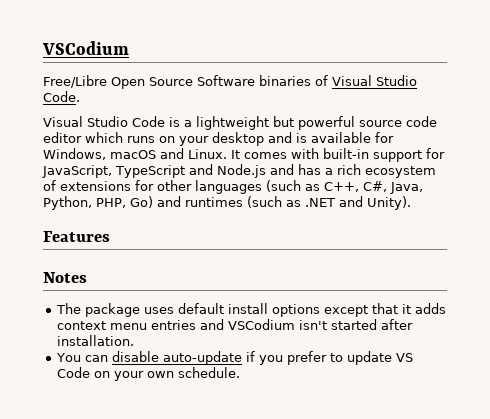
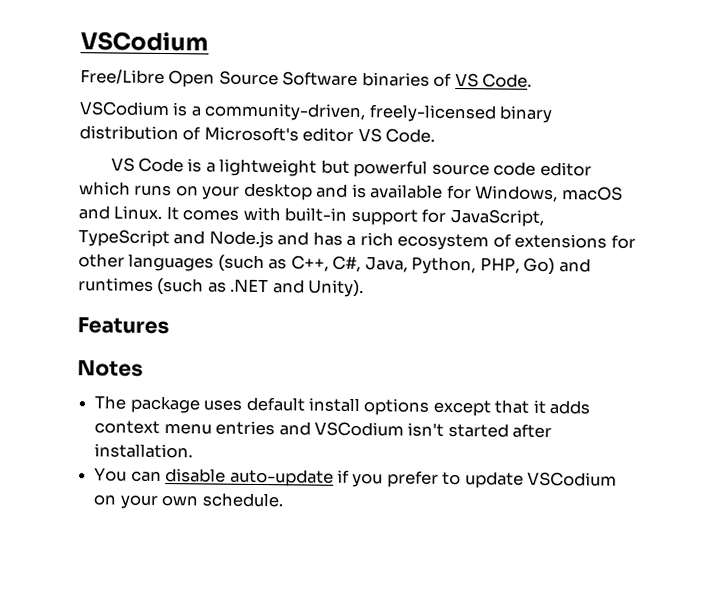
[332,75,417,86] [43,91,80,102] [43,116,128,127] Visual Studio Code. // Visual Studio -> [454,72,533,88] [79,101,554,124] [79,125,436,143] [110,157,135,172] VS Code. // VSCodium is a community-driven, freely-licensed binary distribution of Microsoft's editor VS Code. // VS
[396,353,414,362] [57,367,91,378] VS Code -> [527,471,618,487] VSCodium

